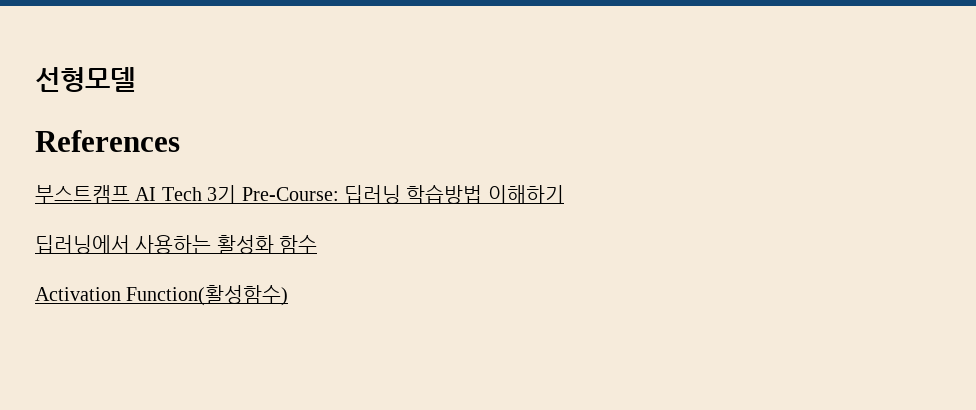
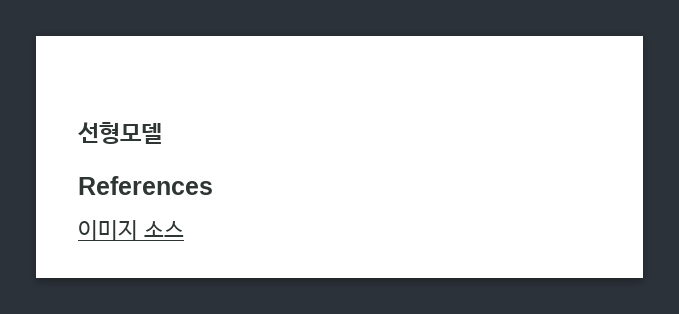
[35,184,564,204] [35,235,318,254] [35,285,289,306] 부스트캠프 AI Tech 3기 Pre-Course: 딥러닝 학습방법 이해하기 // 딥러닝에서 사용하는 활성화 함수 // Activation Function(활성함수) -> [78,220,184,240] 이미지 소스

